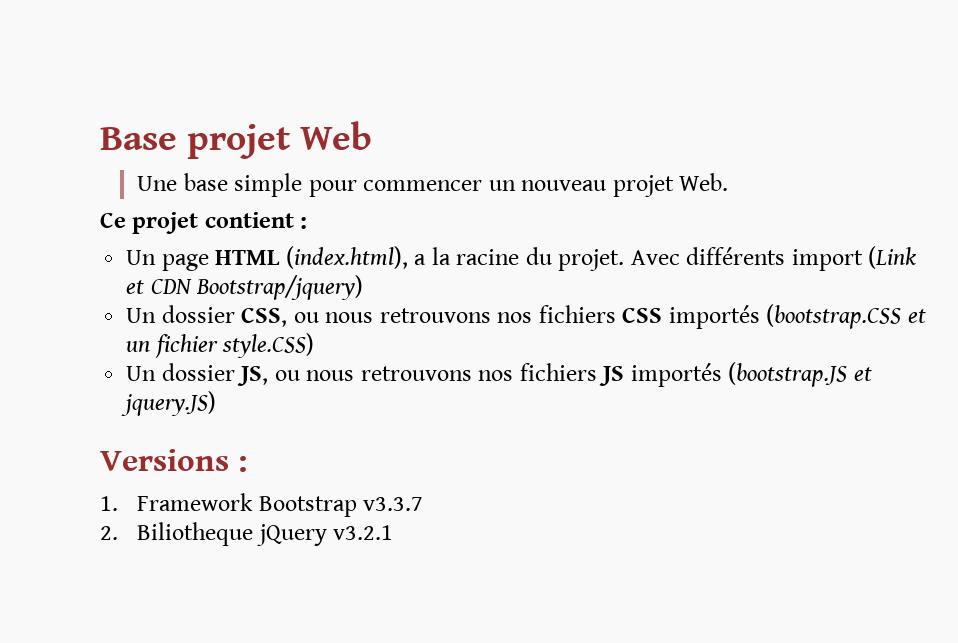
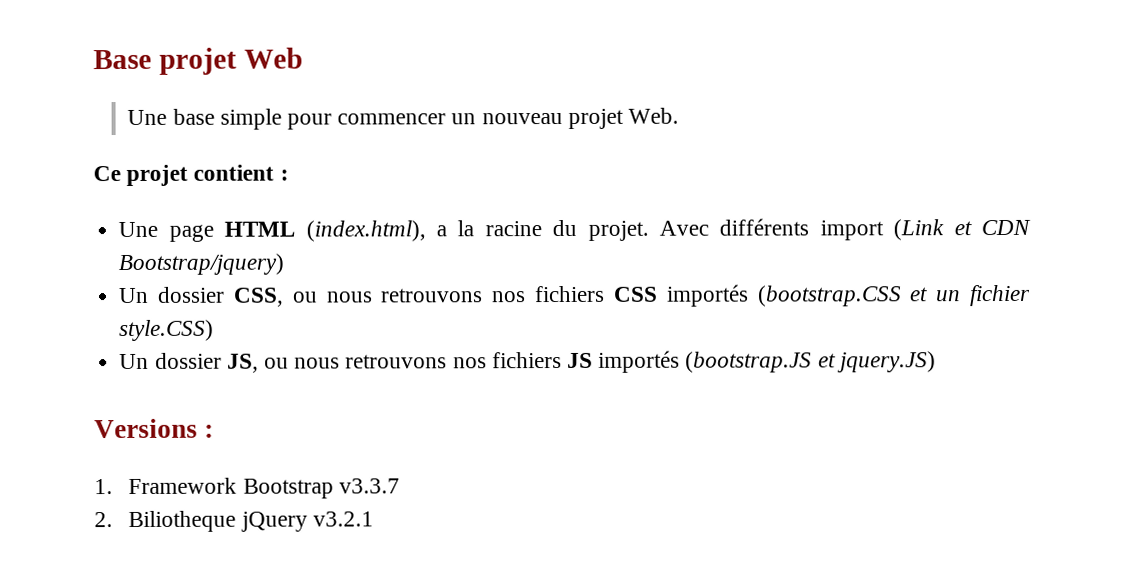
[126,250,157,265] Un -> [118,221,159,238] Une

